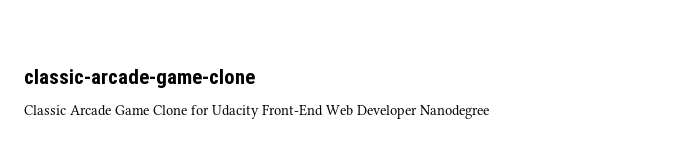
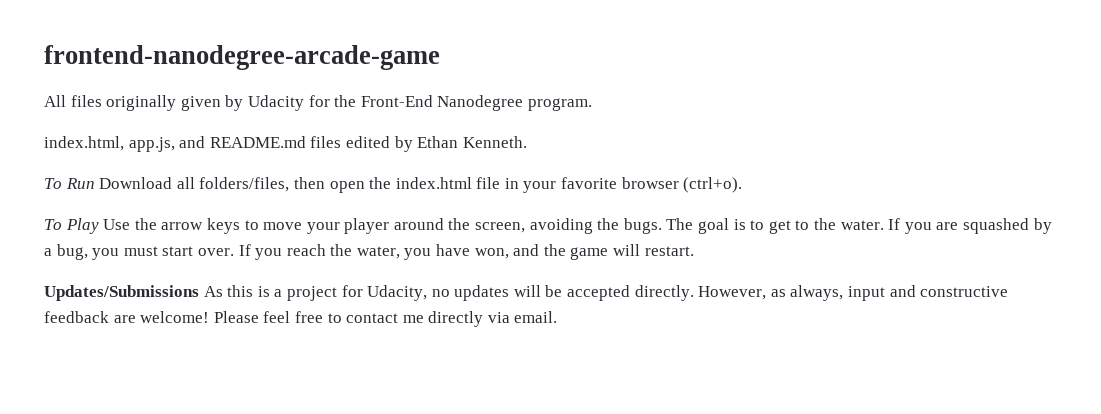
[24,69,255,88] [24,104,489,119] classic-arcade-game-clone // Classic Arcade Game Clone for Udacity Front-End Web Developer Nanodegree -> [44,45,440,70] [44,95,592,111] [44,136,527,152] [44,177,743,193] [44,218,1052,234] [44,244,694,260] [44,285,1009,301] [44,311,558,327] frontend-nanodegree-arcade-game // All files originally given by Udacity for the Front-End Nanodegree program. // index.html, app.js, and README.md files edited by Ethan Kenneth. // To Run Download all folders/files, then open the index.html file in your favorite browser (ctrl+o). // To Play Use the arrow keys to move your player around the screen, avoiding the bugs. The goal is to get to the water. If you are squashed by a bug, you must start over. If you reach the water, you have won, and the game will restart. // Updates/Submissions As this is a project for Udacity, no updates will be accepted directly. However, as always, input and constructive feedback are welcome! Please feel free to contact me directly via email.

